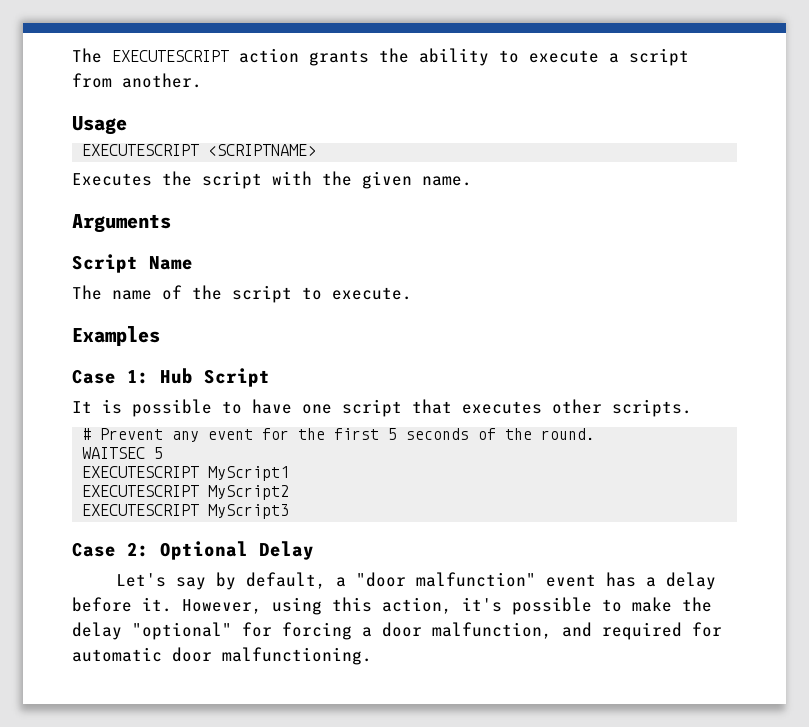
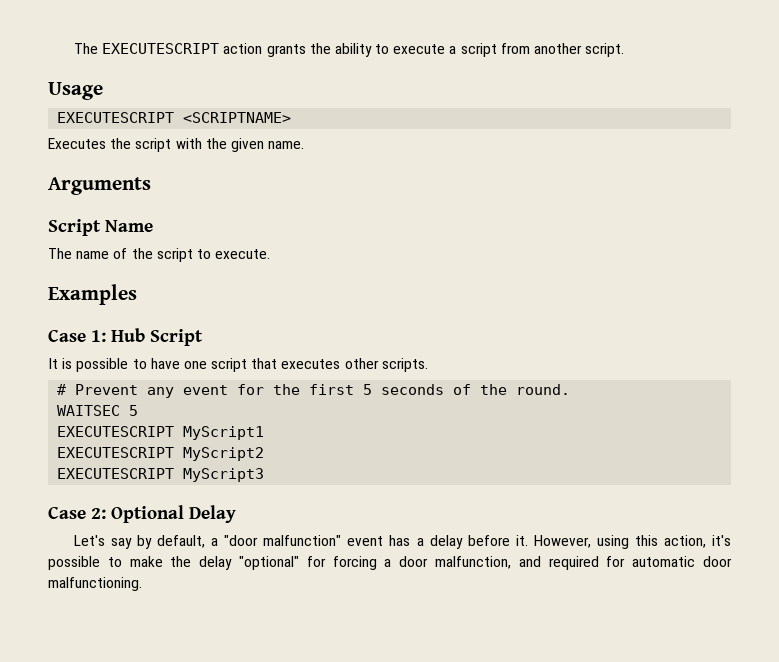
[122,73,202,88] another. -> [533,43,625,57] another script.

